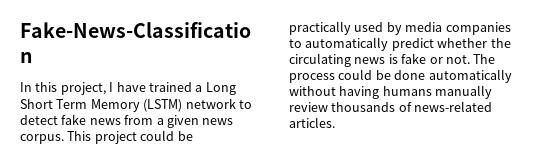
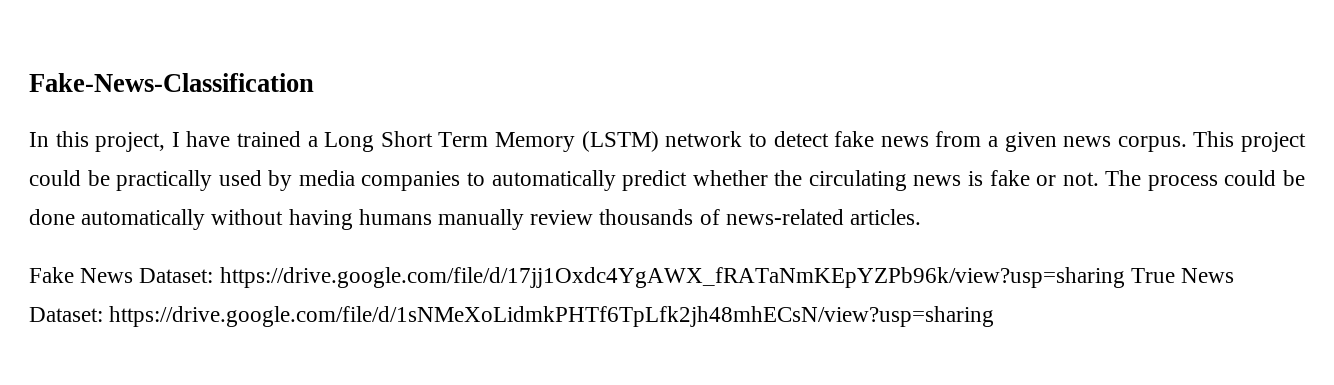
(335, 122) none -> [29,267,1235,288] [29,306,995,327] // Fake News Dataset: https://drive.google.com/file/d/17jj1Oxdc4YgAWX_fRATaNmKEpYZPb96k/view?usp=sharing True News Dataset: https://drive.google.com/file/d/1sNMeXoLidmkPHTf6TpLfk2jh48mhECsN/view?usp=sharing

